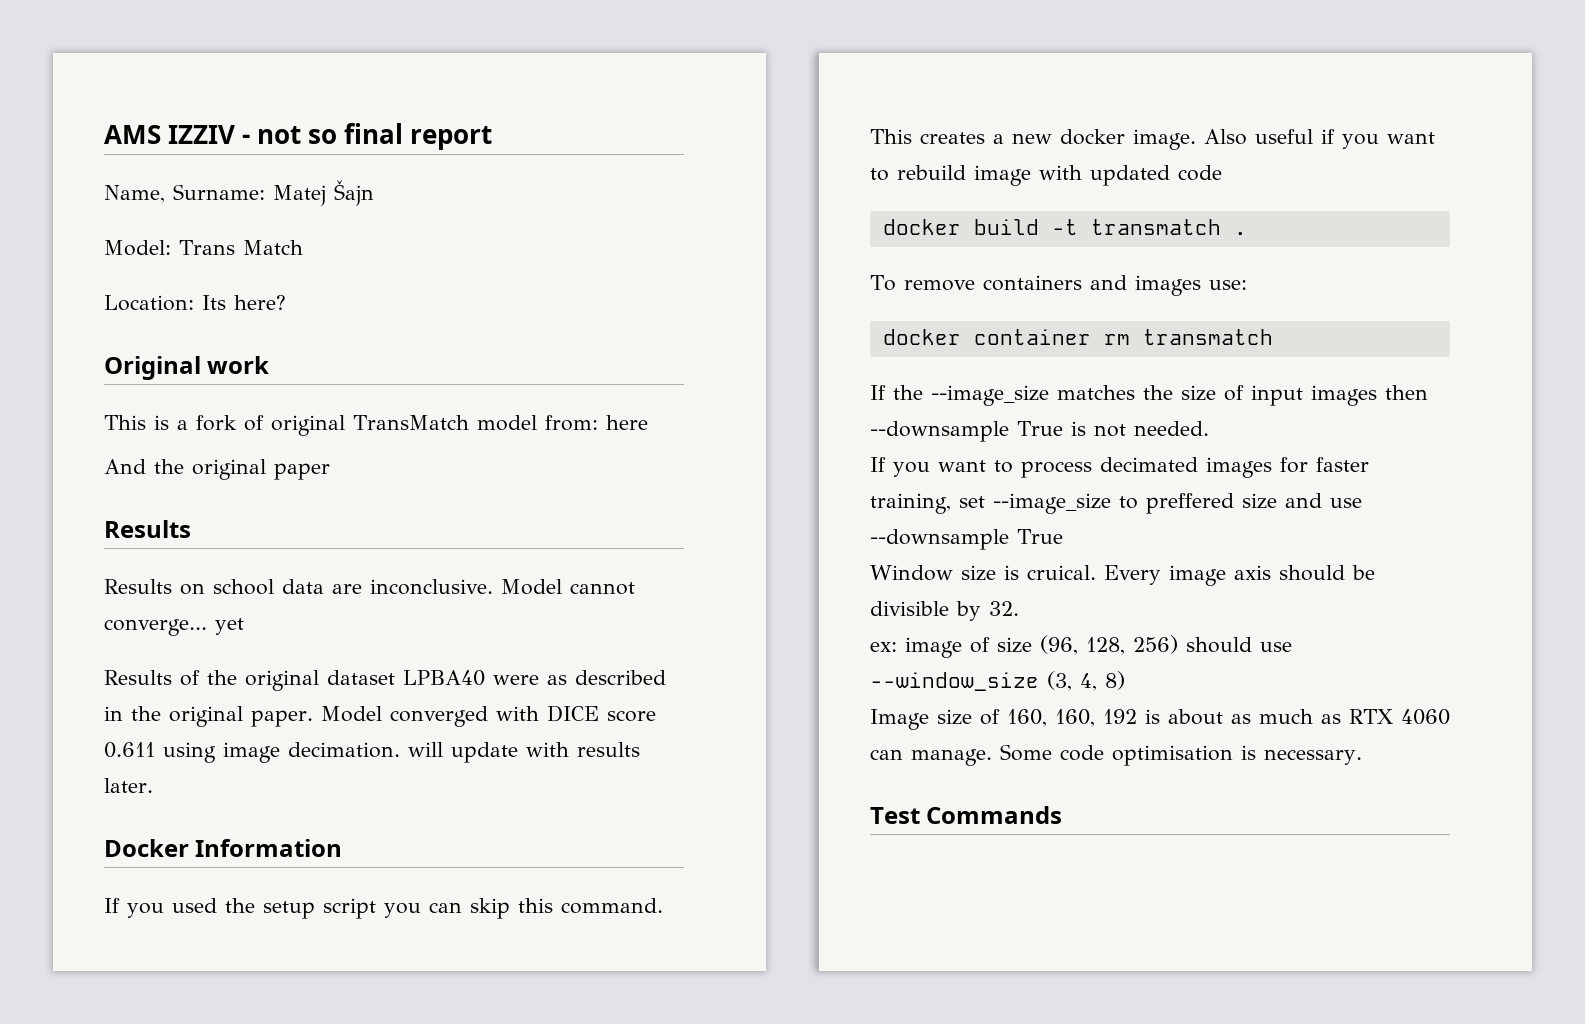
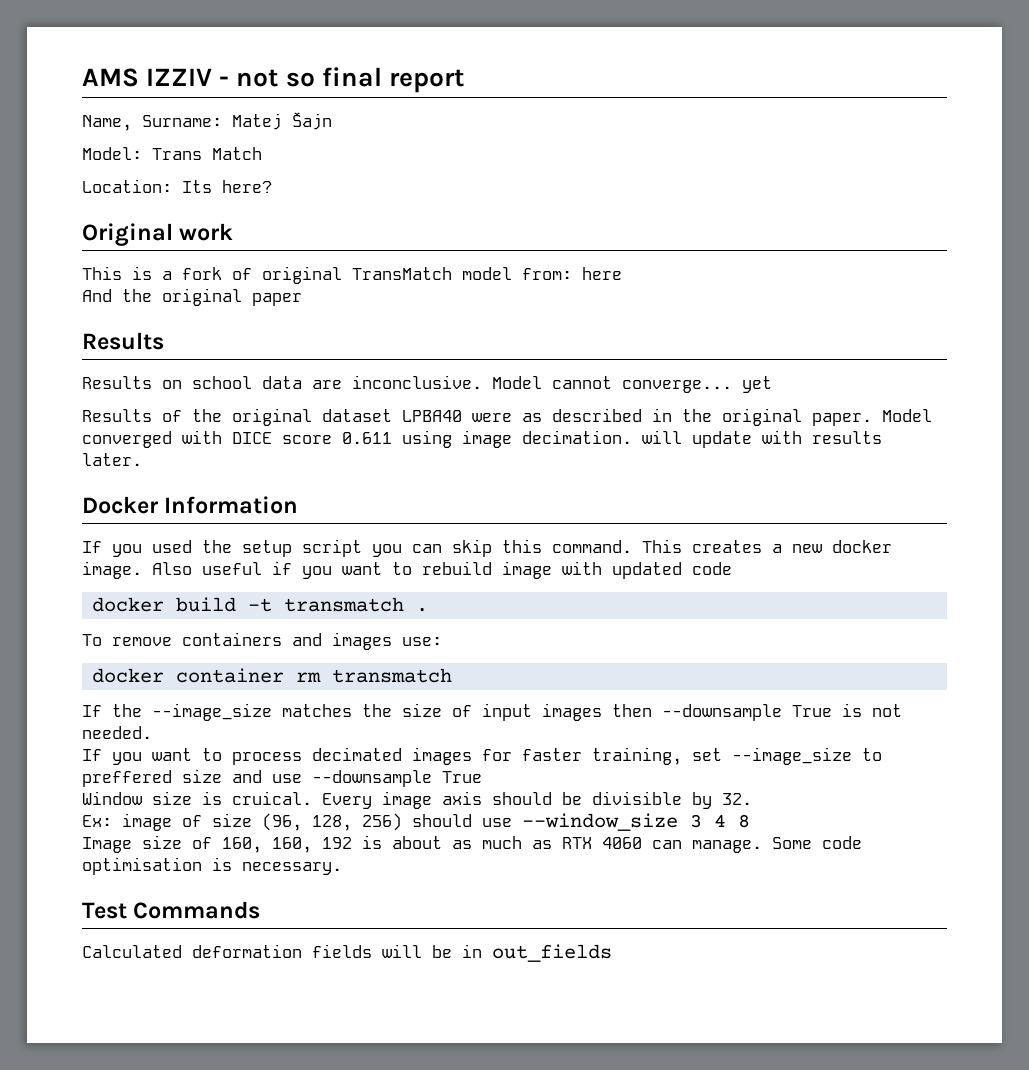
[870,642,897,652] ex: -> [82,815,112,827] Ex:
[1047,671,1125,691] (3, 4, 8) -> [690,814,750,828] 3 4 8
(1063, 815) none -> [82,944,612,962] // Calculated deformation fields will be in out_fields

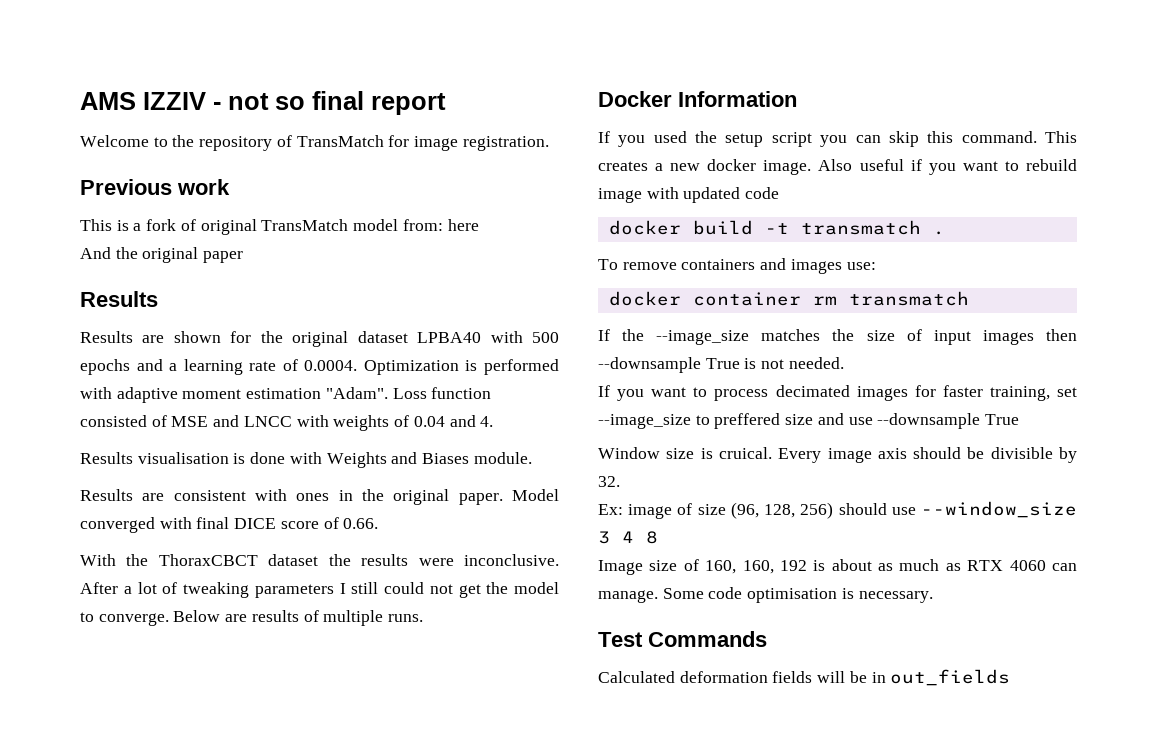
[82,112,332,131] [82,147,262,160] [82,179,272,193] [82,223,173,246] Name, Surname: Matej Šajn // Model: Trans Match // Location: Its here? // Original -> [80,135,549,151] [80,179,172,195] Welcome to the repository of TransMatch for image registration. // Previous
[162,375,772,393] [82,408,642,426] on school data are inconclusive. Model cannot converge... yet // Results of the original dataset LPBA40 were as described -> [142,331,560,347] [80,359,559,375] [80,387,492,403] [80,415,494,431] [80,452,532,468] [80,489,330,501] are shown for the original dataset LPBA40 with 500 epochs and a learning rate of 0.0004. Optimization is performed with adaptive moment estimation "Adam". Loss function consisted of MSE and LNCC with weights of 0.04 and 4. // Results visualisation is done with Weights and Biases module. // Results are consistent with ones
(222, 437) none -> [196,517,230,529] final
[342,430,882,448] [82,453,142,466] 0.611 using image decimation. will update with results later. -> [323,517,379,529] [80,554,559,566] [80,582,559,598] [80,610,424,626] of 0.66. // With the ThoraxCBCT dataset the results were inconclusive. After a lot of tweaking parameters I still could not get the model to converge. Below are results of multiple runs.

